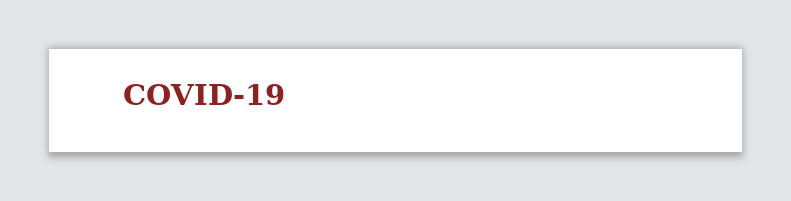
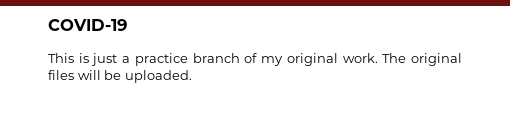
(285, 94) none -> [48,53,462,66] [48,70,192,83] // This is just a practice branch of my original work. The original files will be uploaded.

